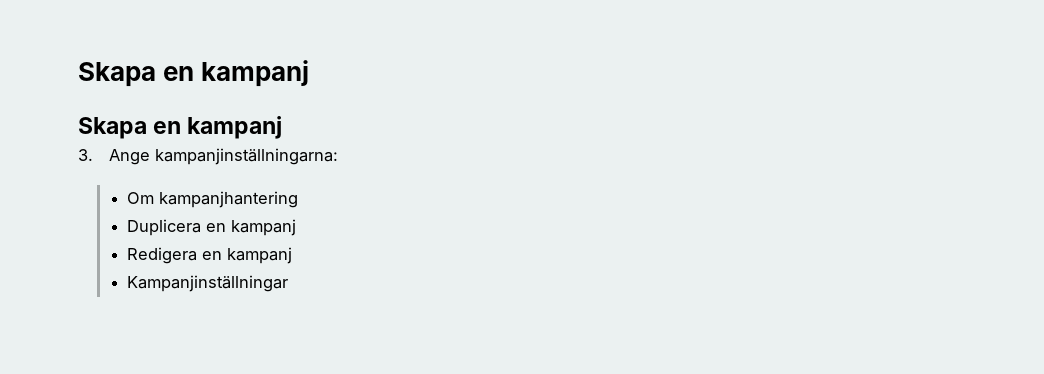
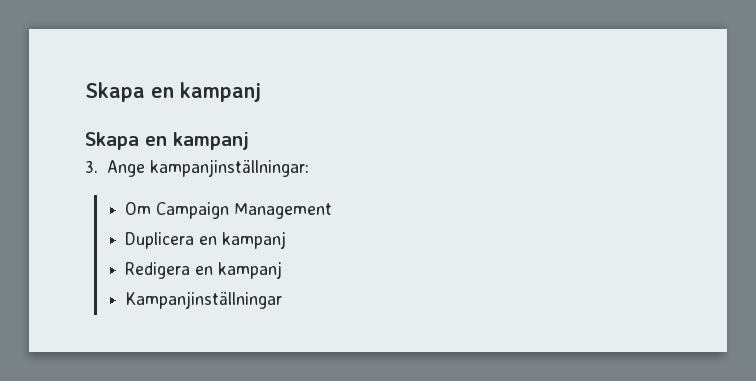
[154,148,338,165] kampanjinställningarna: -> [149,159,309,177] kampanjinställningar:
[159,191,299,208] kampanjhantering -> [156,202,333,219] Campaign Management

